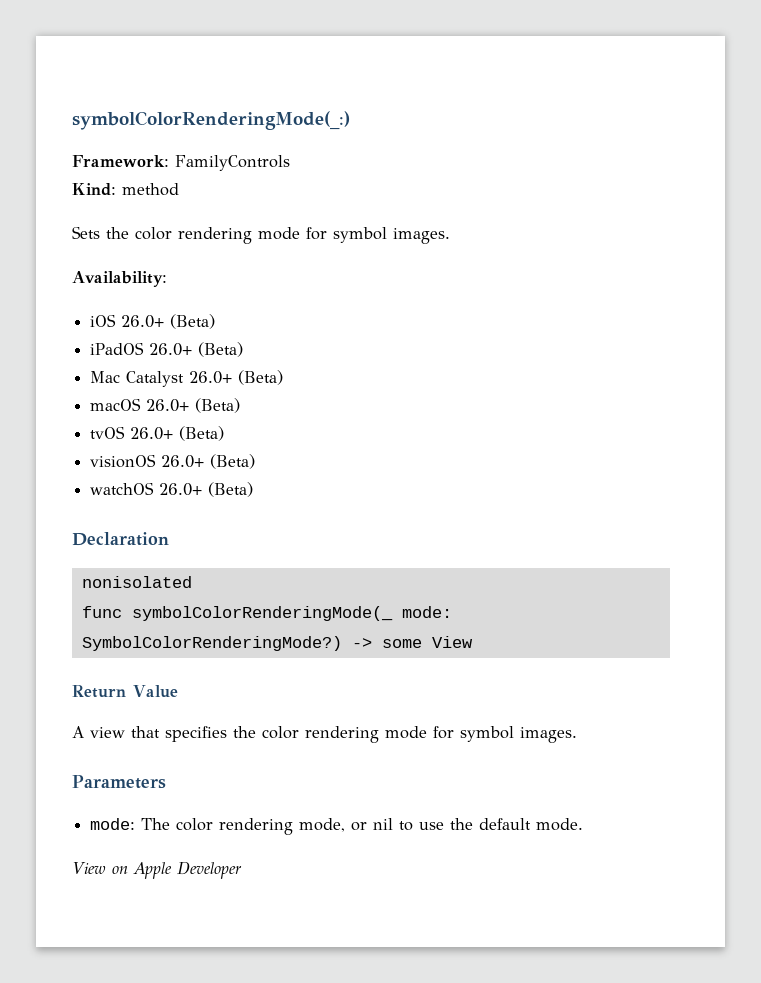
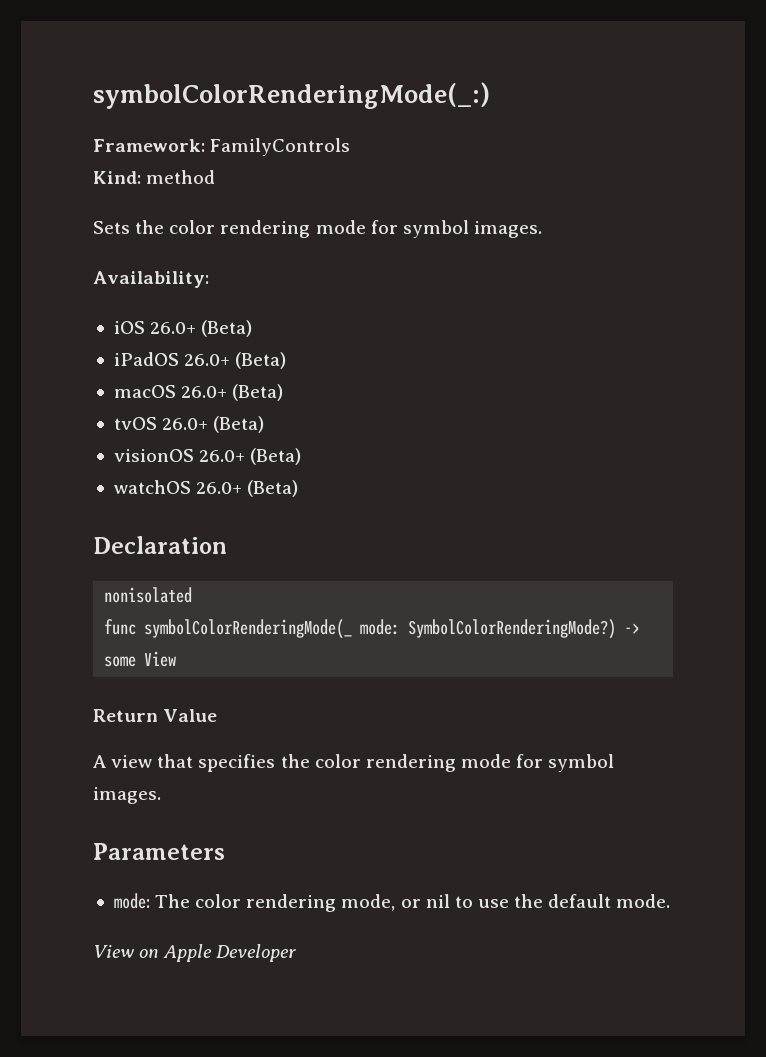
[90,370,284,387] // Mac Catalyst 26.0+ (Beta) -> (287, 360) none

